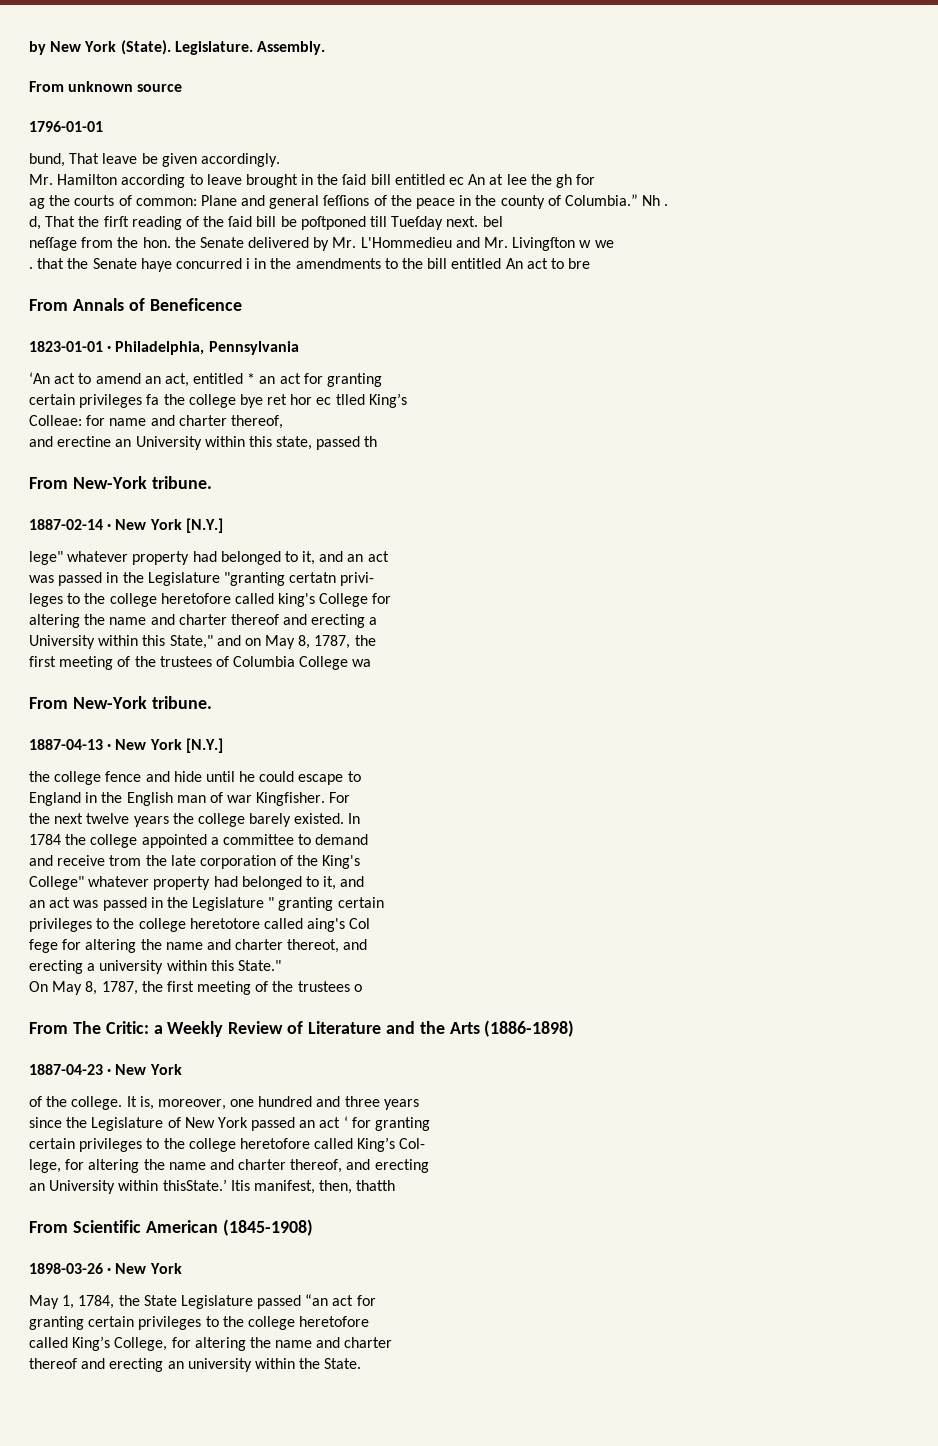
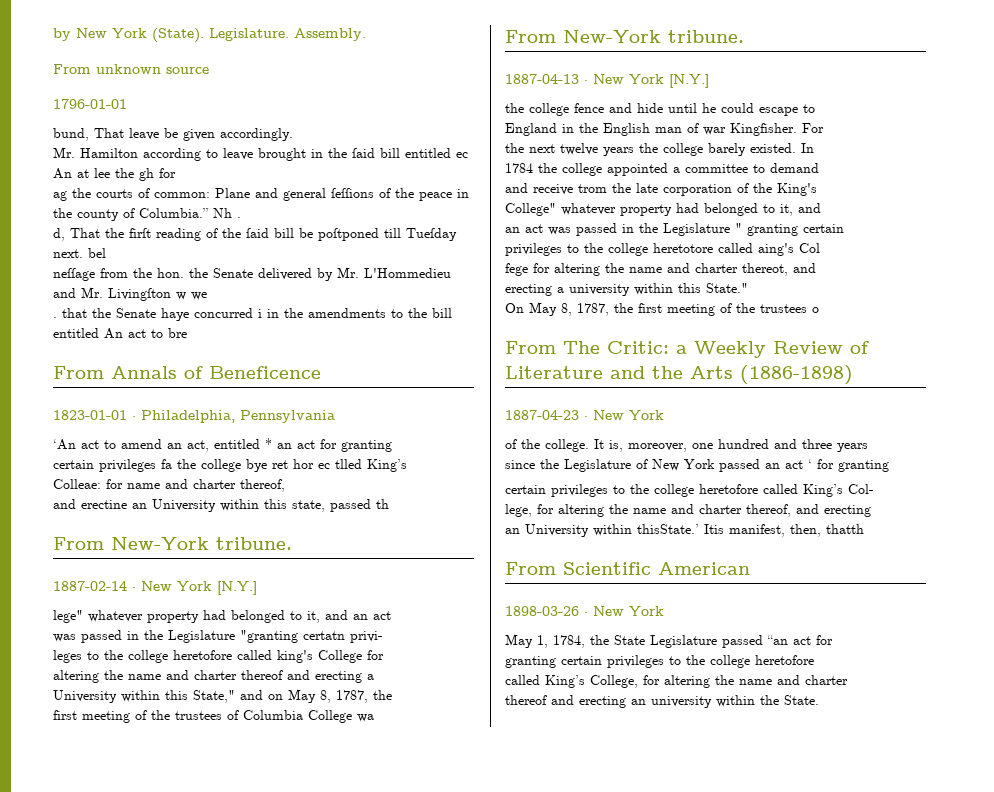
[222,1219,313,1236] (1845-1908) -> (750, 568) none

